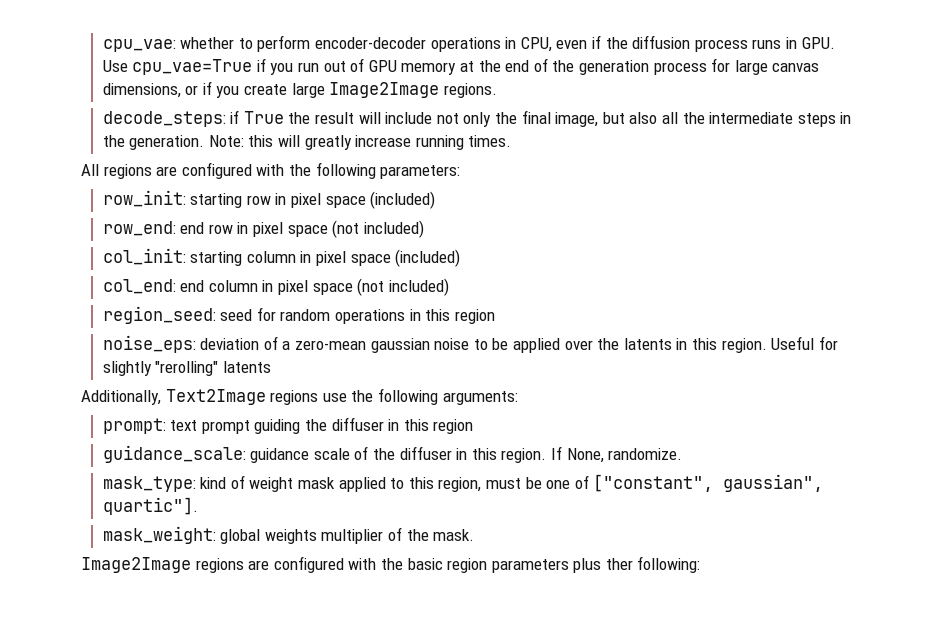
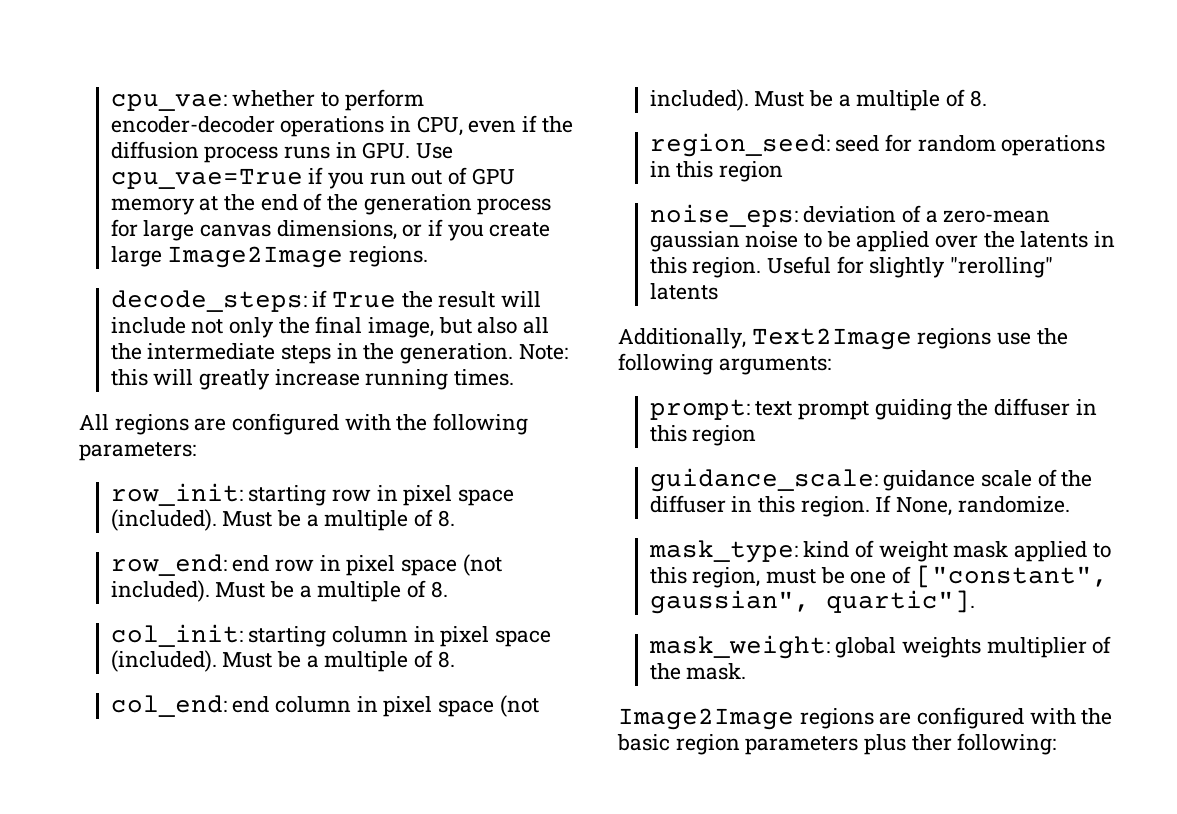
[370,191,436,209] (included) -> [110,509,455,531] (included). Must be a multiple of 8.
[363,220,424,238] included) -> [110,580,448,602] included). Must be a multiple of 8.
[395,249,461,267] (included) -> [110,650,455,672] (included). Must be a multiple of 8.
[388,278,449,296] included) -> [649,89,987,111] included). Must be a multiple of 8.

